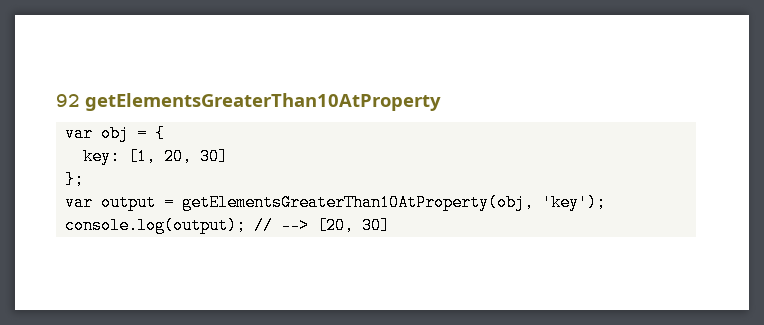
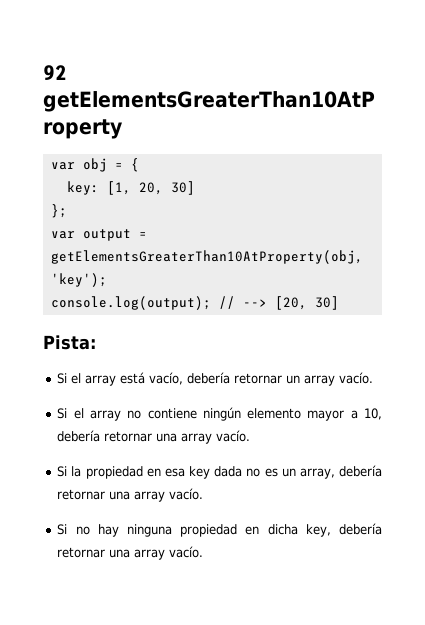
(390, 225) none -> [43,335,96,350] [57,372,374,386] [57,407,383,421] [57,430,251,444] [57,465,382,479] [57,488,204,502] [57,523,382,537] [57,546,204,560] // Pista: // Si el array está vacío, debería retornar un array vacío. // Si el array no contiene ningún elemento mayor a 10, debería retornar una array vacío. // Si la propiedad en esa key dada no es un array, debería retornar una array vacío. // Si no hay ninguna propiedad en dicha key, debería retornar una array vacío.

